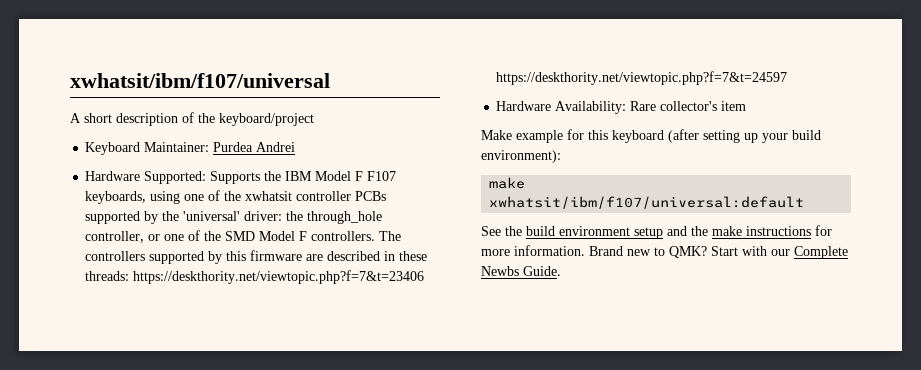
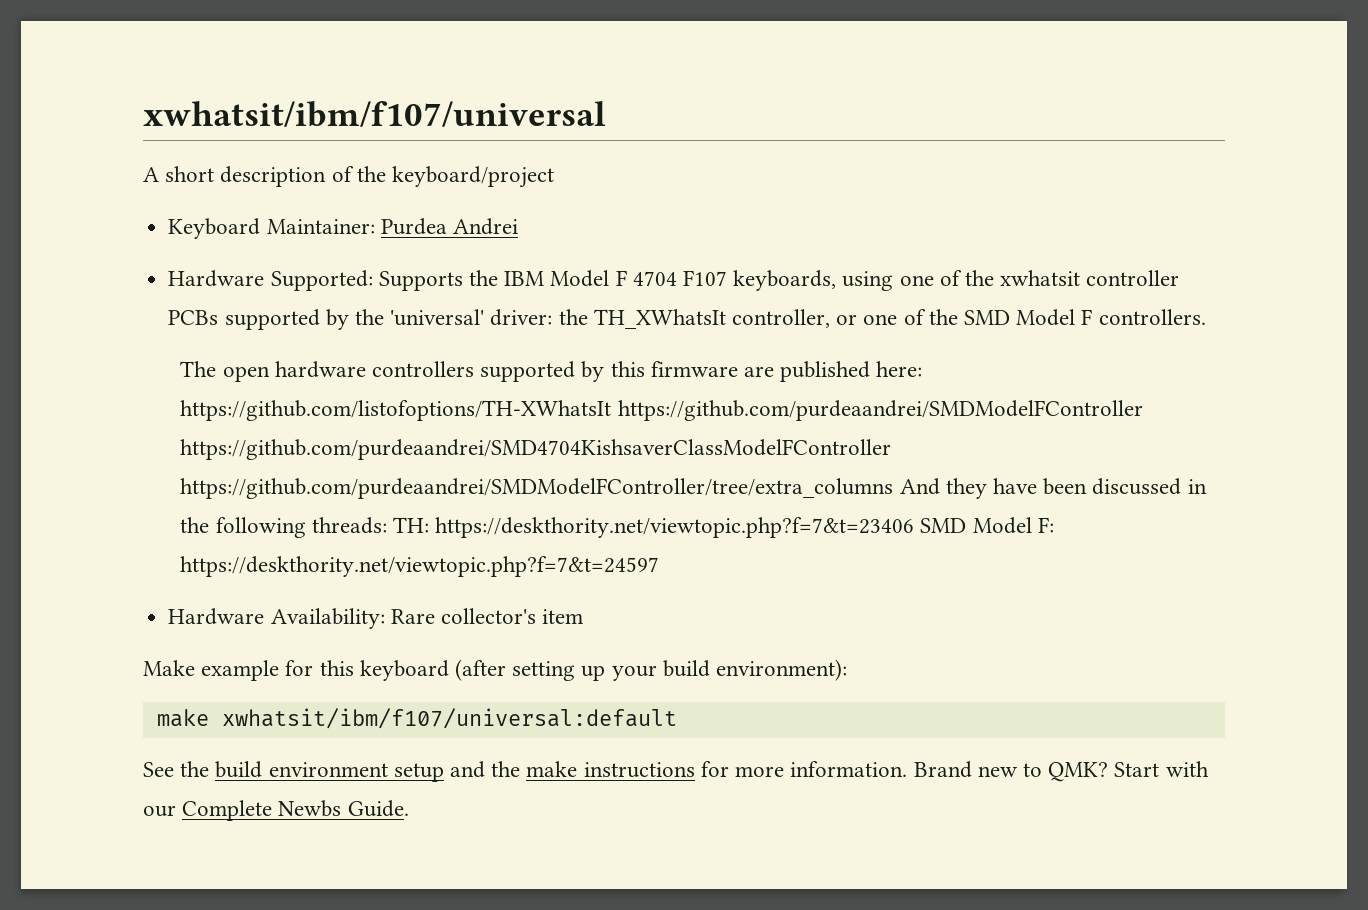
(364, 176) none -> [632,271,677,286] 4704
[307,211,383,224] through_hole -> [593,309,726,329] TH_XWhatsIt
[379,231,402,241] The -> [180,361,366,382] // The open hardware
[327,251,428,261] [85,270,425,284] described in these threads: https://deskthority.net/viewtopic.php?f=7&t=23406 -> [780,361,923,382] [180,400,1143,421] [180,439,892,460] [180,478,1207,499] [180,517,1054,538] published here: https://github.com/listofoptions/TH-XWhatsIt https://github.com/purdeaandrei/SMDModelFController https://github.com/purdeaandrei/SMD4704KishsaverClassModelFController https://github.com/purdeaandrei/SMDModelFController/tree/extra_columns And they have been discussed in the following threads: TH: https://deskthority.net/viewtopic.php?f=7&t=23406 SMD Model F:

